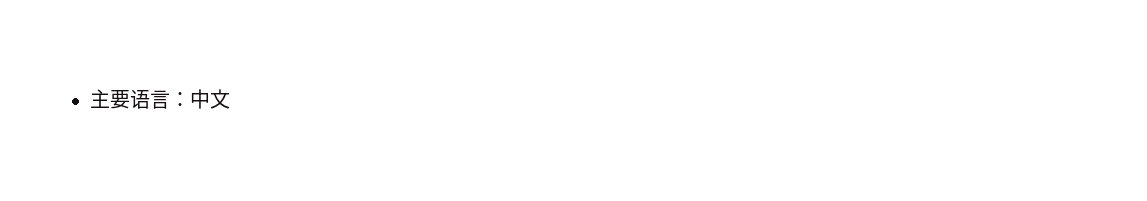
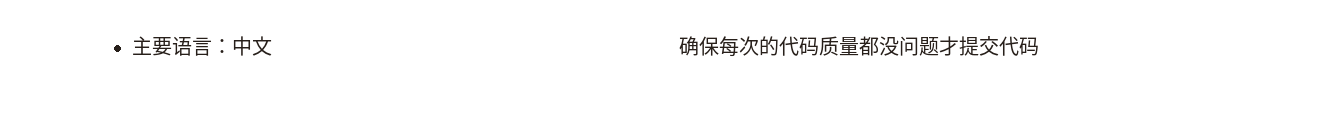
(230, 99) none -> [679,36,1039,57] // 确保每次的代码质量都没问题才提交代码

